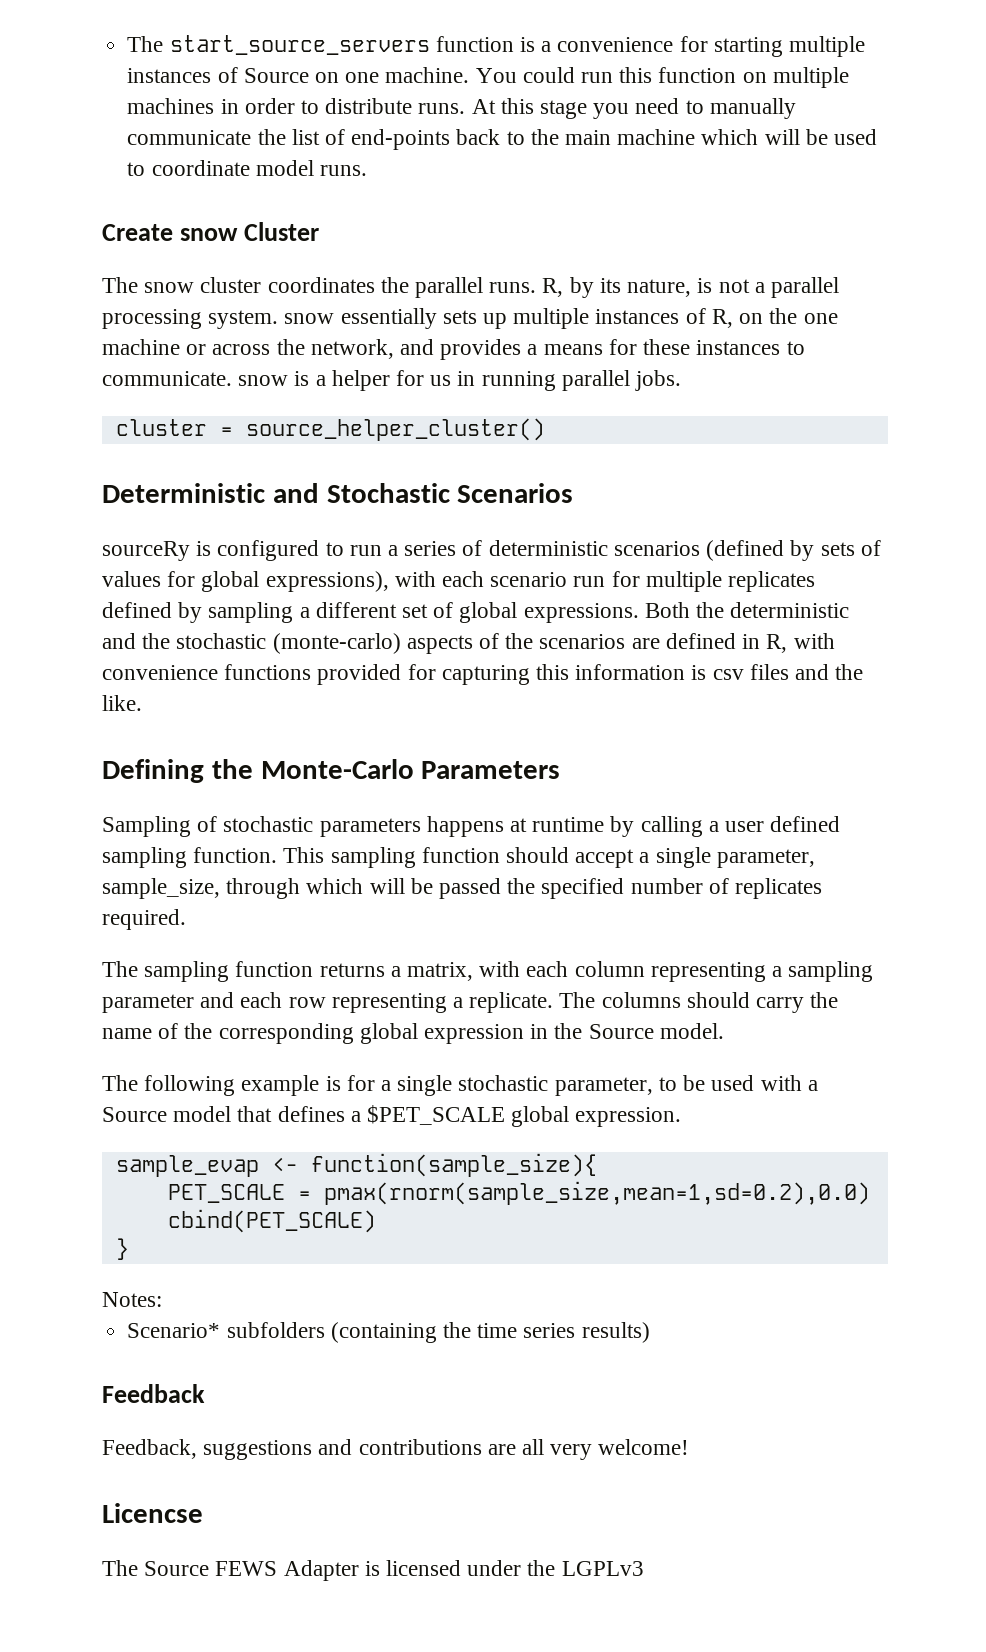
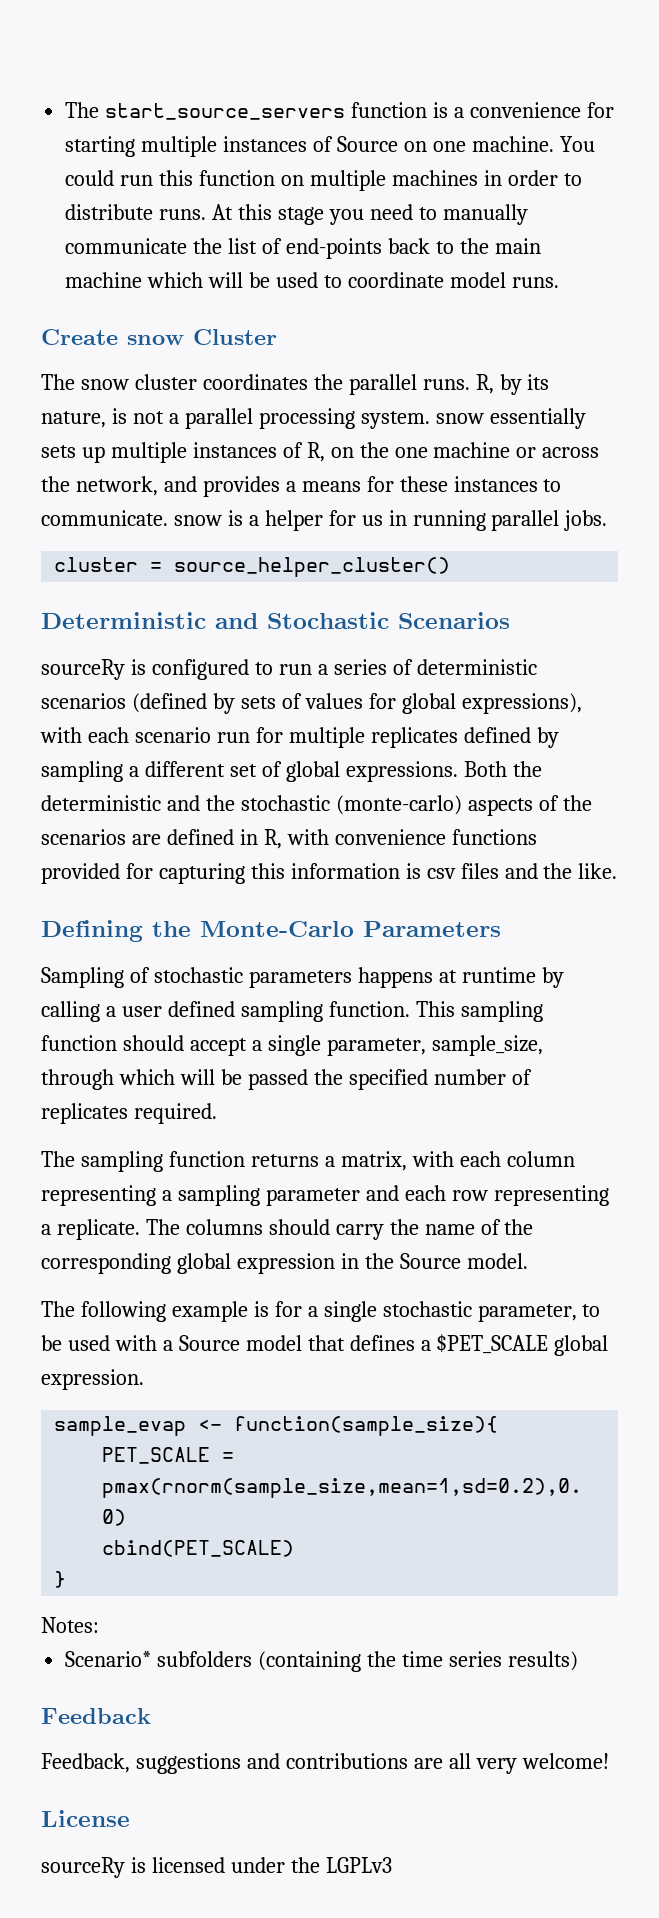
[102,1503,203,1523] [102,1560,359,1581] Licencse // The Source FEWS Adapter -> [41,1810,130,1827] [41,1857,125,1878] License // sourceRy

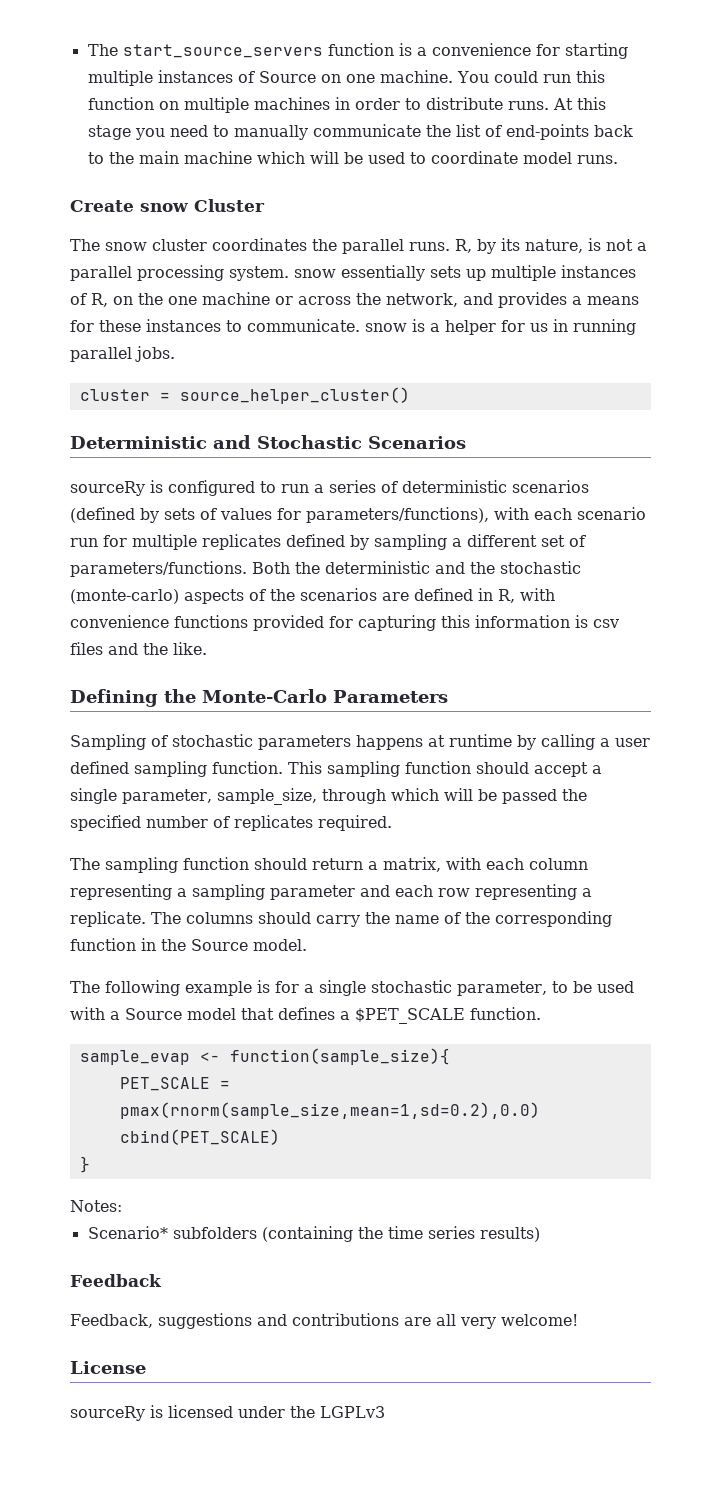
[401,693,582,714] global expressions), -> [306,507,489,523] parameters/functions),
[285,761,458,782] global expressions. -> [70,561,247,577] parameters/functions.
[250,1154,319,1167] returns -> [254,858,363,870] should return
[176,1253,335,1274] global expression -> [70,938,136,951] function
[554,1335,609,1356] [41,1369,144,1390] global expression. -> [470,1007,541,1020] function.

